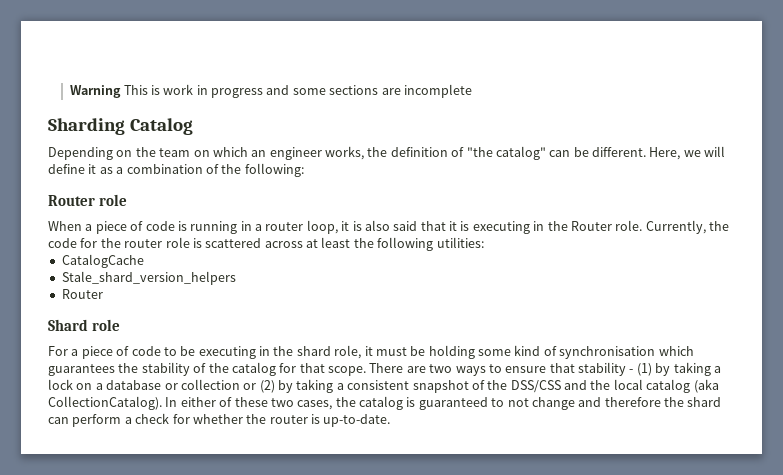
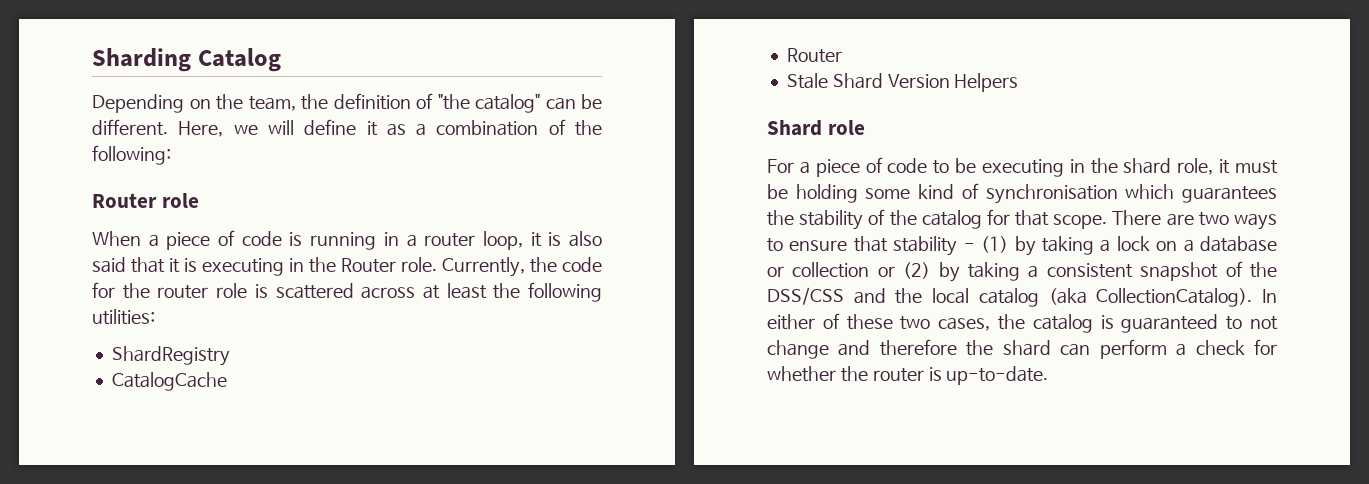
[70,84,472,98] Warning This is work in progress and some sections are incomplete // -> (92, 60) none
[159,146,364,160] team on which an engineer works, -> [248,96,296,111] team,
(484, 242) none -> [111,346,230,366] // ShardRegistry
[61,271,236,285] [61,289,103,299] Stale_shard_version_helpers // Router -> [786,48,842,63] [786,73,1019,92] Router // Stale Shard Version Helpers

